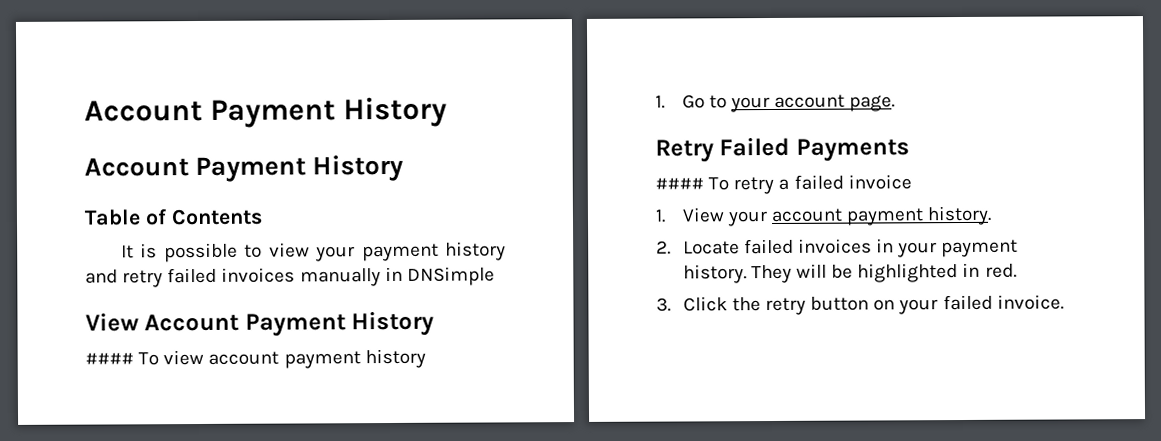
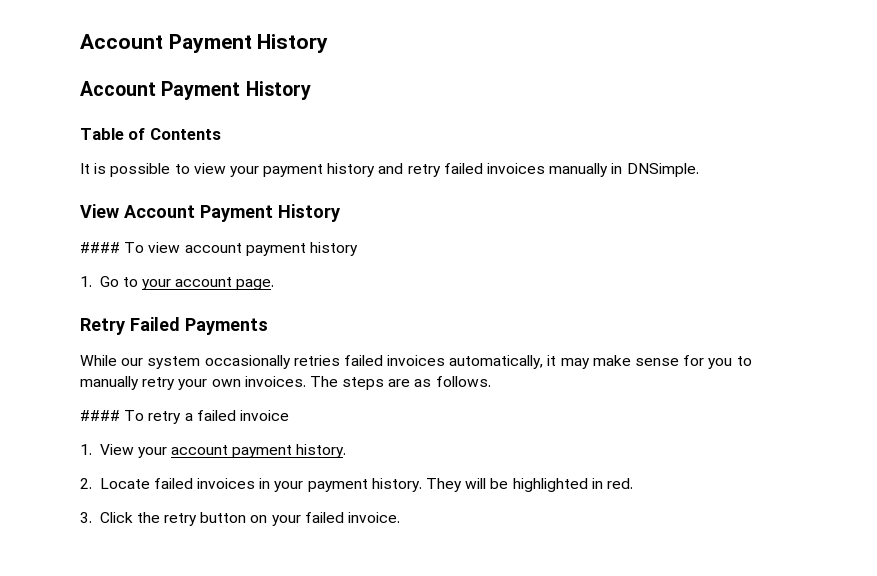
[406,266,495,286] DNSimple -> [626,163,699,177] DNSimple.
(910, 150) none -> [80,355,752,369] [80,376,491,390] // While our system occasionally retries failed invoices automatically, it may make sense for you to manually retry your own invoices. The steps are as follows.

